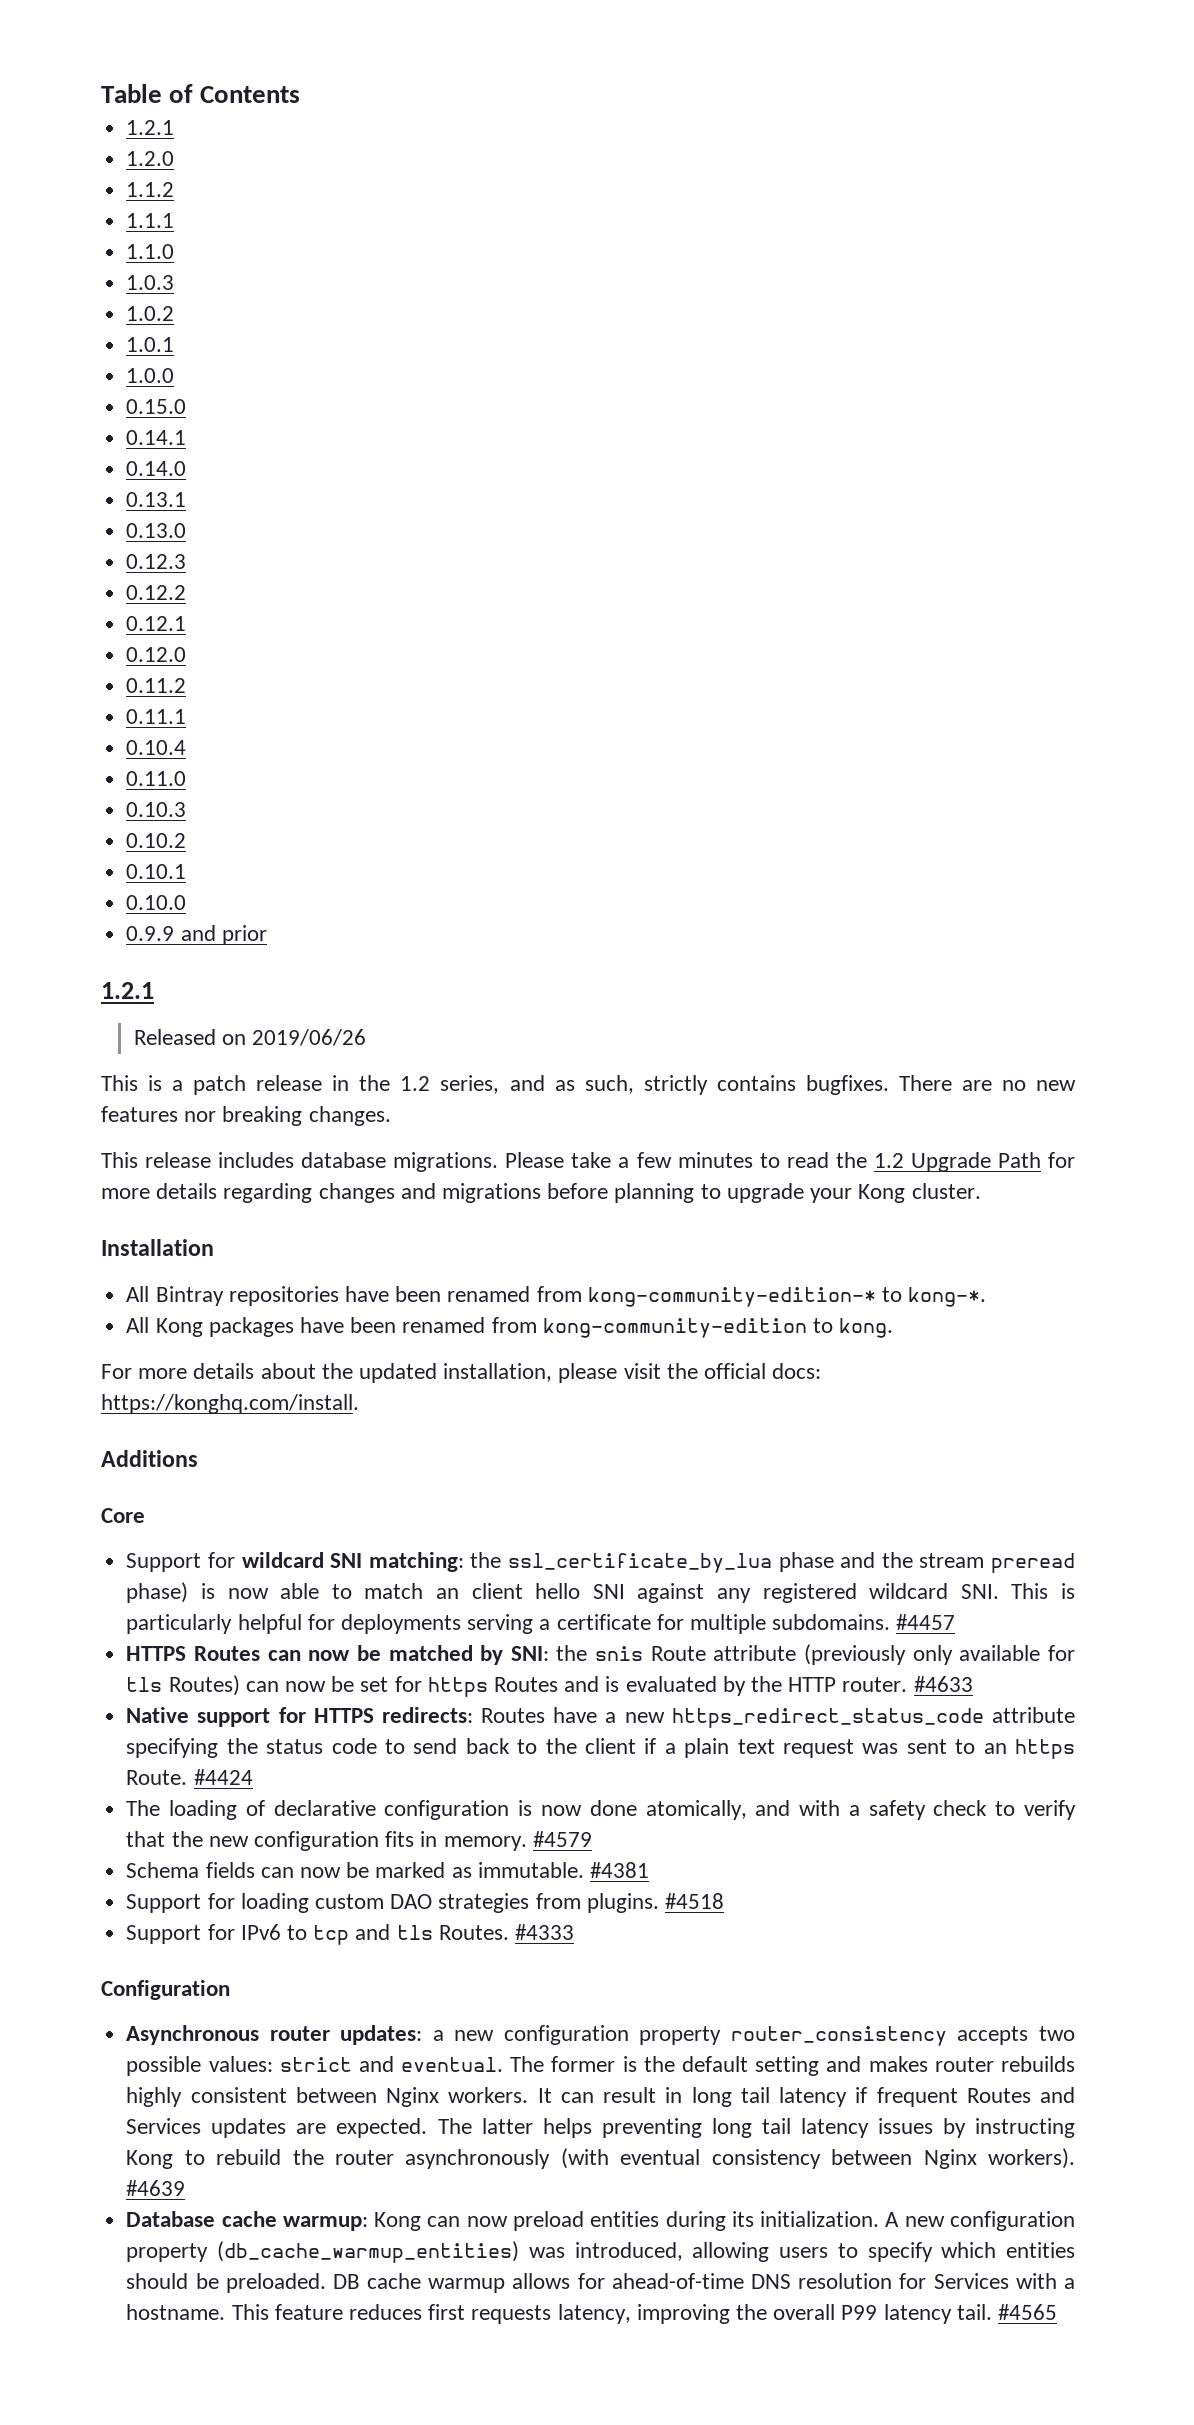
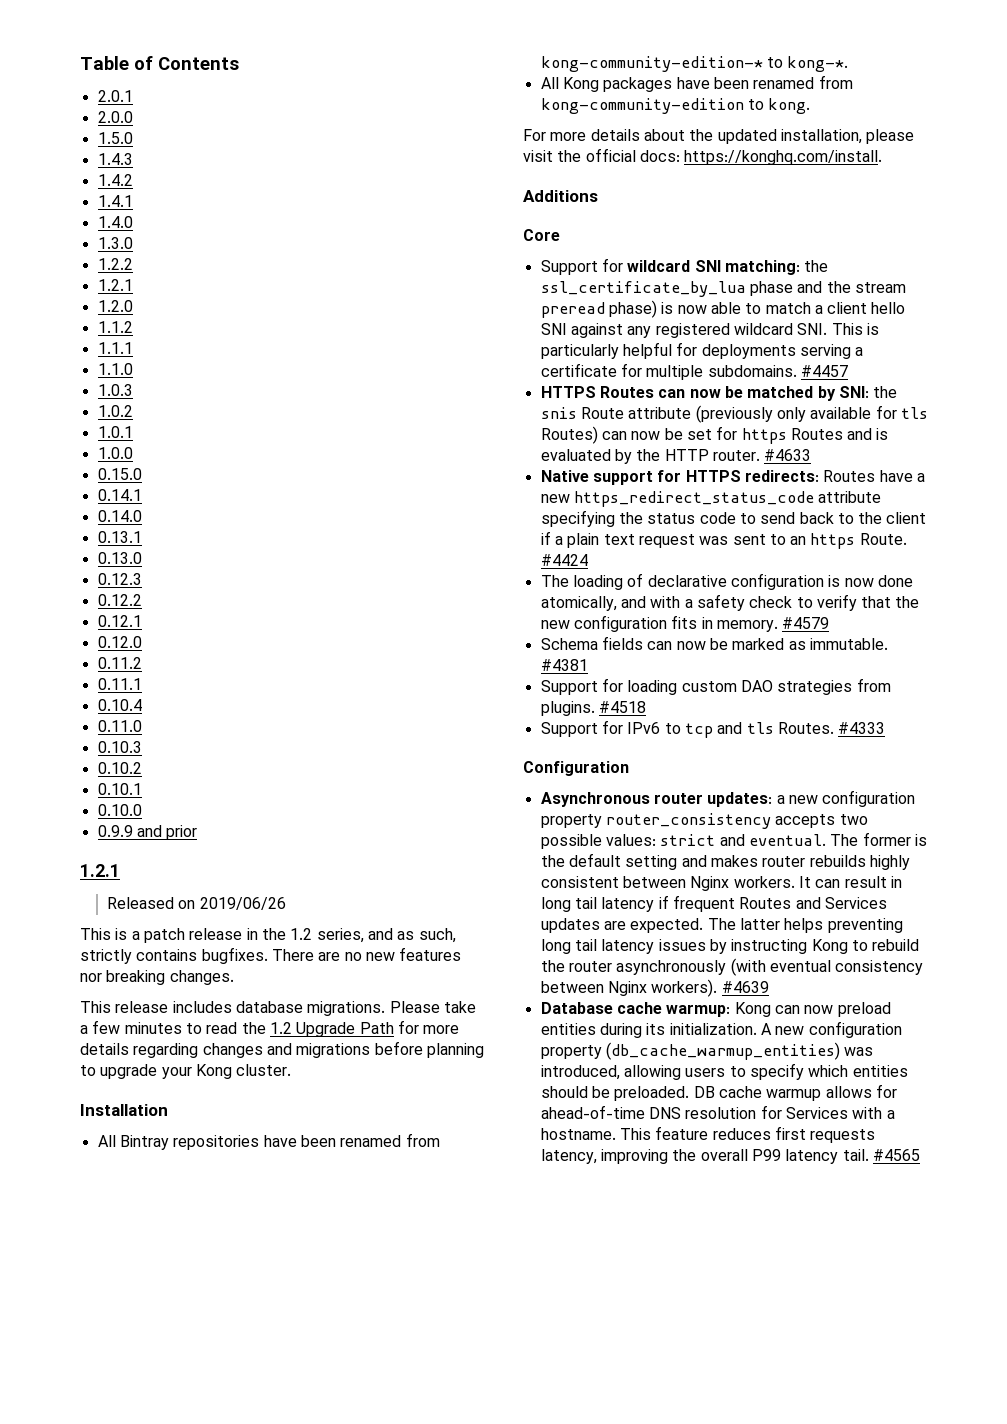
(301, 94) none -> [97,90,133,102] [97,111,133,123] [97,132,133,144] [97,153,133,165] [97,174,133,186] [97,195,133,207] [97,216,133,228] [97,237,133,249] [97,258,133,270] // 2.0.1 // 2.0.0 // 1.5.0 // 1.4.3 // 1.4.2 // 1.4.1 // 1.4.0 // 1.3.0 // 1.2.2
[435,1588,459,1599] an -> [814,305,823,314] a

